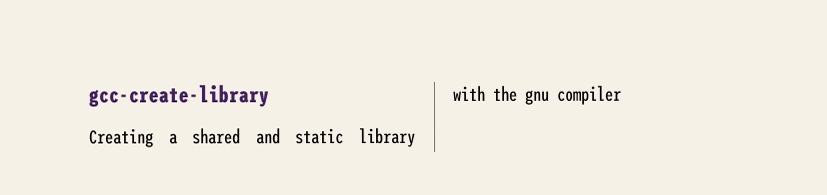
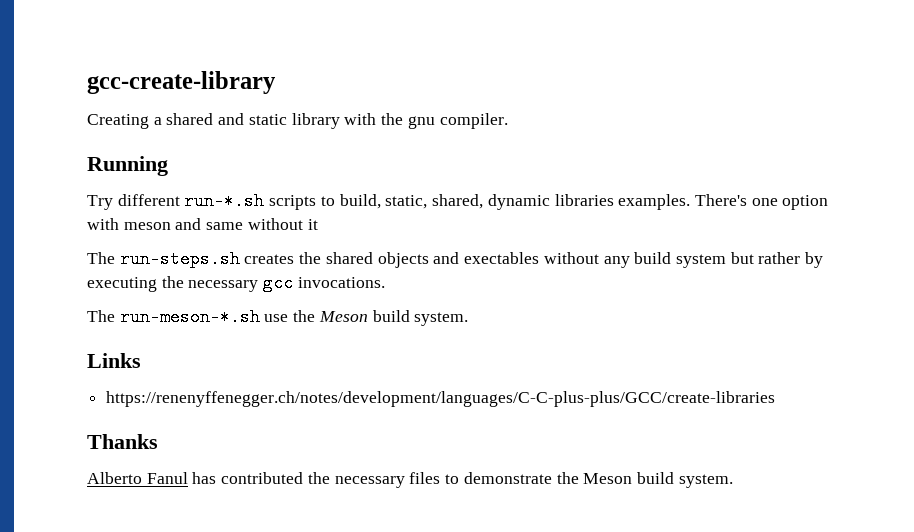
[556,85,622,105] compiler -> [439,113,508,129] [87,156,168,176] [87,192,829,210] [87,218,318,230] [87,250,824,268] [87,274,385,292] [87,308,469,326] [87,353,141,368] [106,391,776,407] [87,434,158,449] [87,472,733,488] compiler. // Running // Try different run-*.sh scripts to build, static, shared, dynamic libraries examples. There's one option with meson and same without it // The run-steps.sh creates the shared objects and exectables without any build system but rather by executing the necessary gcc invocations. // The run-meson-*.sh use the Meson build system. // Links // https://renenyffenegger.ch/notes/development/languages/C-C-plus-plus/GCC/create-libraries // Thanks // Alberto Fanul has contributed the necessary files to demonstrate the Meson build system.

